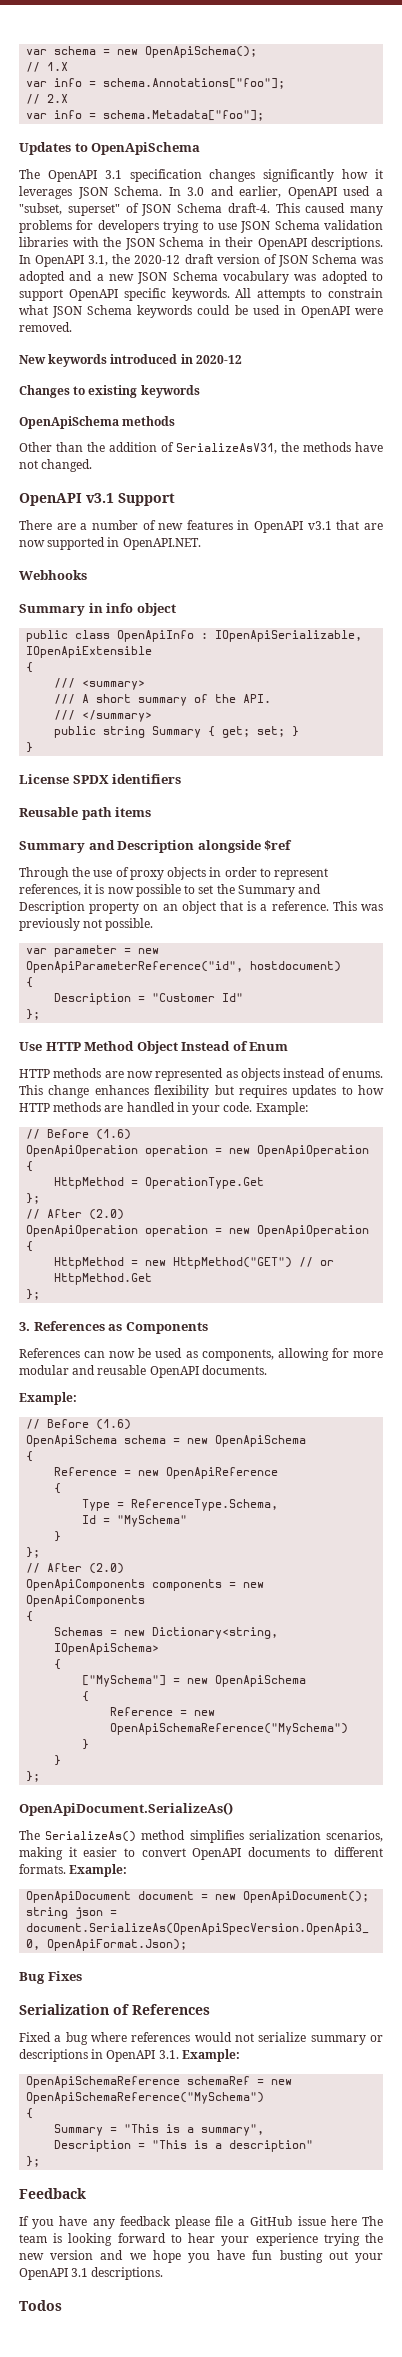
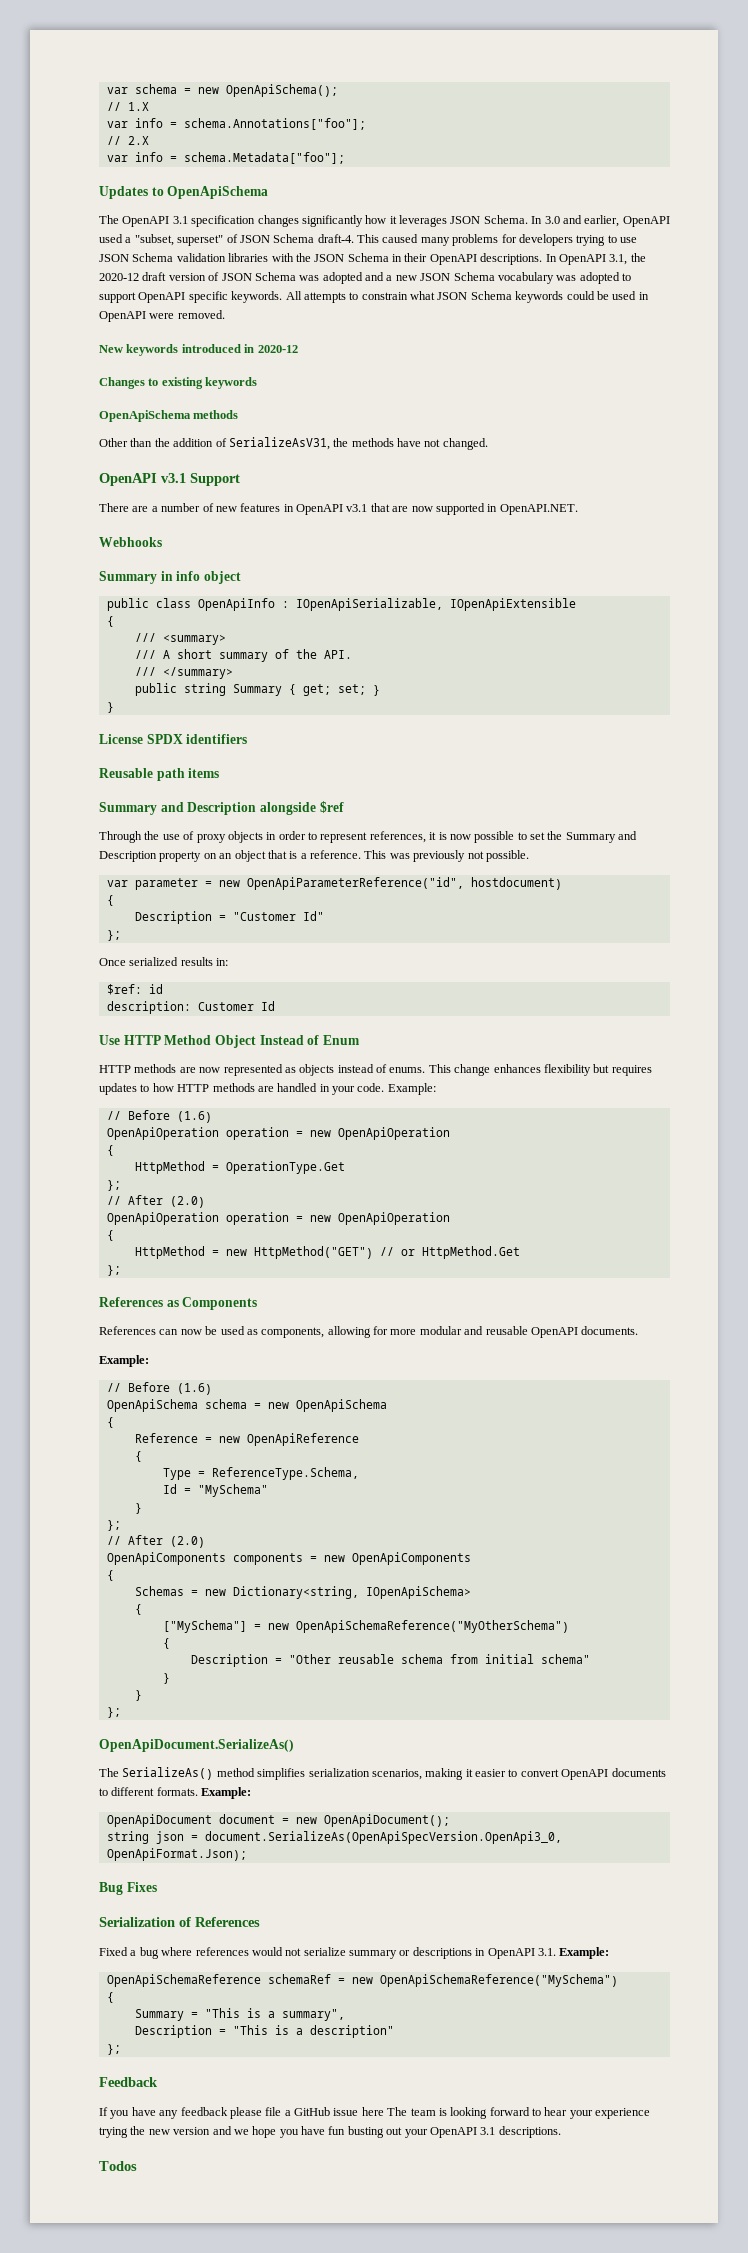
(41, 1014) none -> [99,957,229,966] [106,984,163,995] [106,1001,275,1014] // Once serialized results in: // $ref: id // description: Customer Id
[19,1322,30,1331] 3. -> (121, 1270) none
[215,1675,307,1687] [82,1691,90,1702] [110,1707,216,1716] [110,1723,349,1735] OpenApiSchema // { // Reference = new OpenApiSchemaReference("MySchema") -> [295,1620,569,1633] [162,1638,170,1649] [190,1654,590,1667] OpenApiSchemaReference("MyOtherSchema") // { // Description = "Other reusable schema from initial schema"

